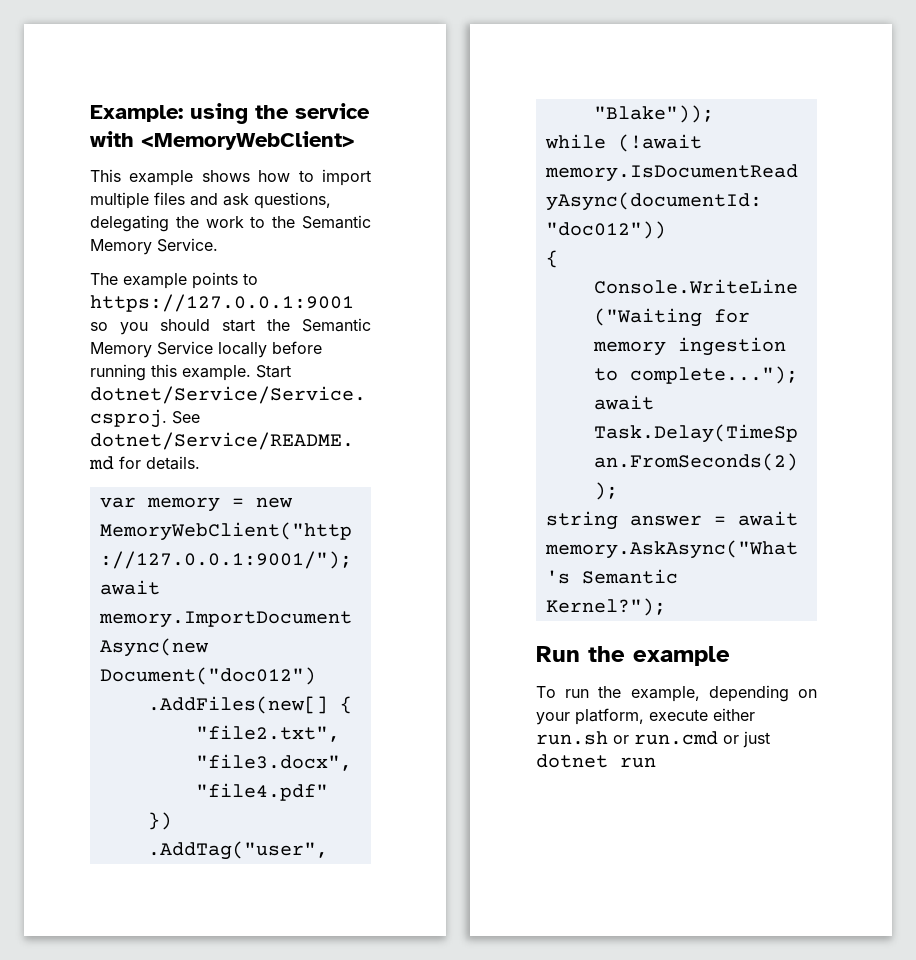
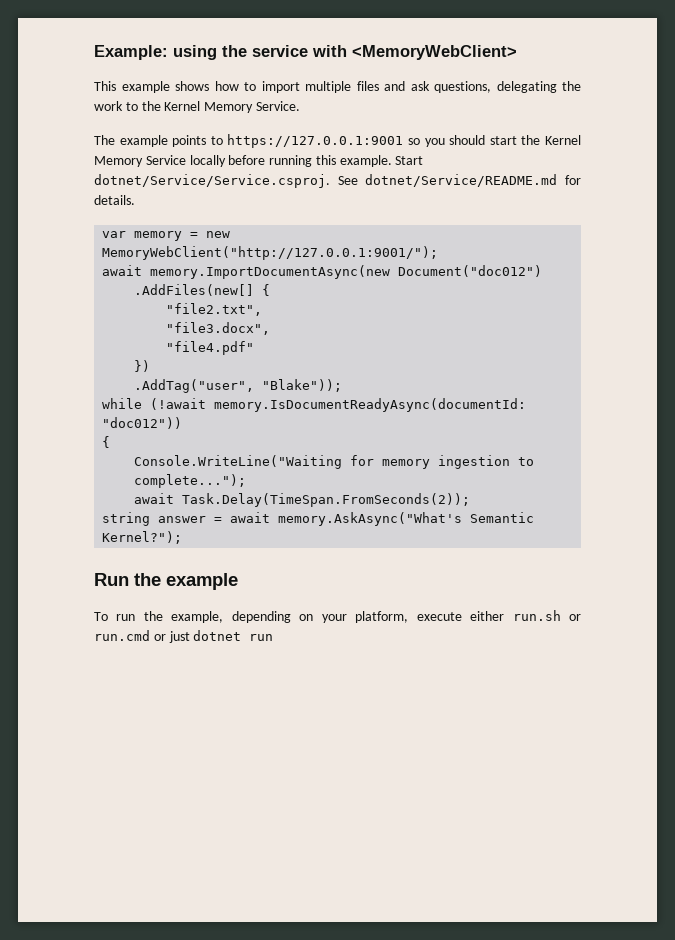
[302,215,371,229] Semantic -> [164,101,201,111] Kernel
[302,318,371,332] Semantic -> [545,135,582,145] Kernel

